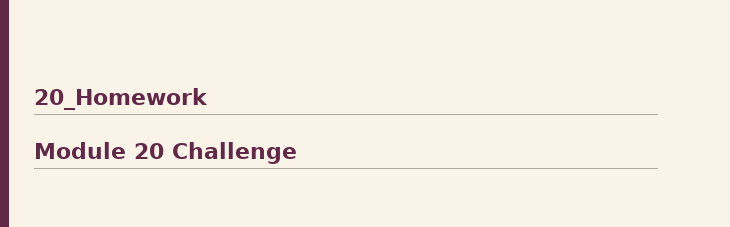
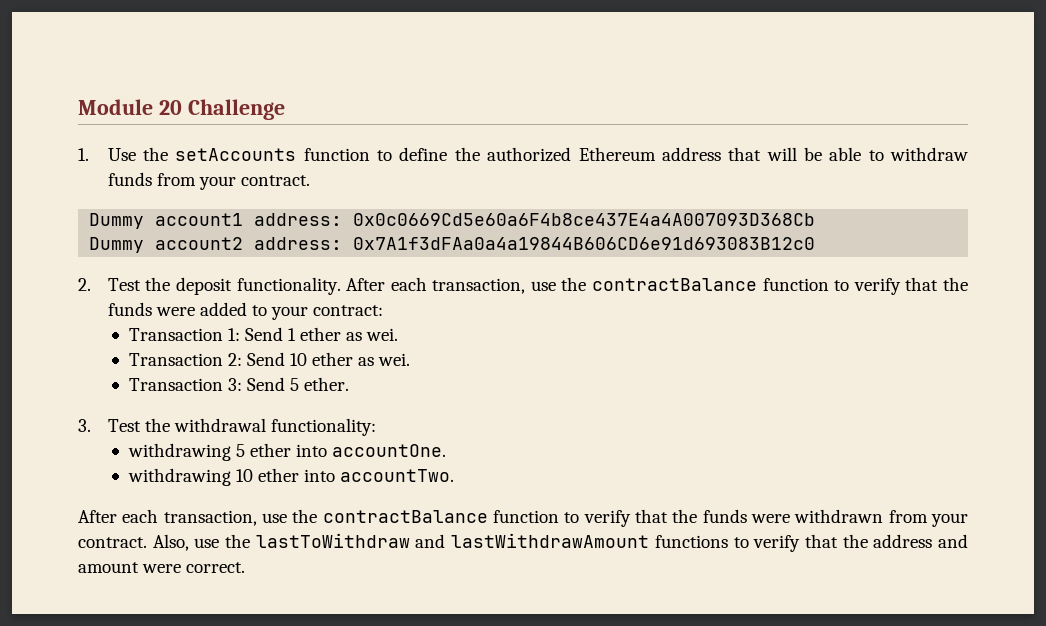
[34,88,208,110] 20_Homework // -> (78, 107) none
(297, 153) none -> [78,147,968,162] [107,172,311,190] [89,213,816,229] [89,237,816,253] [78,277,968,295] [107,302,384,320] [128,327,399,341] [128,352,411,366] [128,377,350,391] [78,418,377,436] [127,443,447,461] [127,468,455,486] [78,509,969,527] [78,533,969,552] [78,562,246,573] // 1. Use the setAccounts function to define the authorized Ethereum address that will be able to withdraw funds from your contract. // Dummy account1 address: 0x0c0669Cd5e60a6F4b8ce437E4a4A007093D368Cb // Dummy account2 address: 0x7A1f3dFAa0a4a19844B606CD6e91d693083B12c0 // 2. Test the deposit functionality. After each transaction, use the contractBalance function to verify that the funds were added to your contract: // Transaction 1: Send 1 ether as wei. // Transaction 2: Send 10 ether as wei. // Transaction 3: Send 5 ether. // 3. Test the withdrawal functionality: // withdrawing 5 ether into accountOne. // withdrawing 10 ether into accountTwo. // After each transaction, use the contractBalance function to verify that the funds were withdrawn from your contract. Also, use the lastToWithdraw and lastWithdrawAmount functions to verify that the address and amount were correct.

